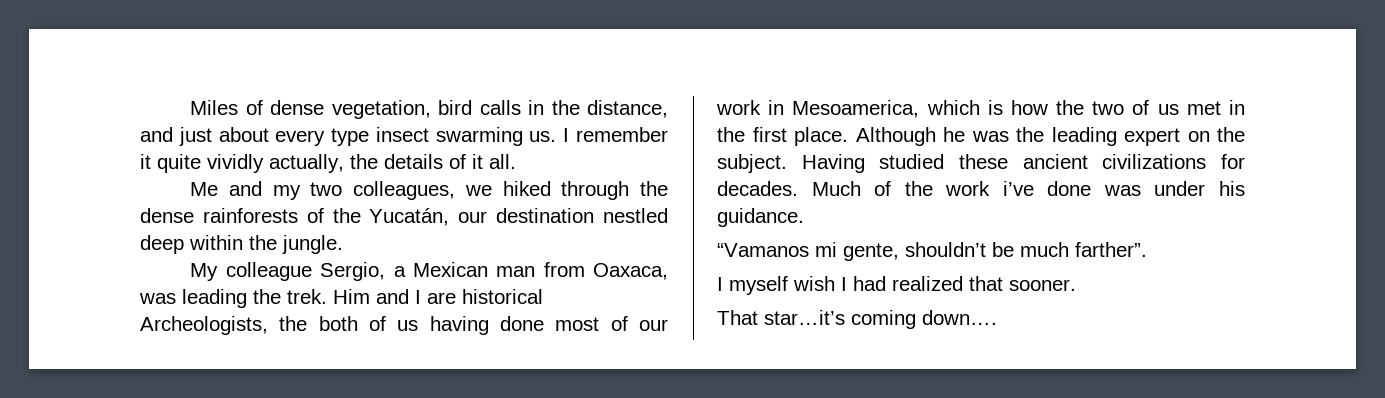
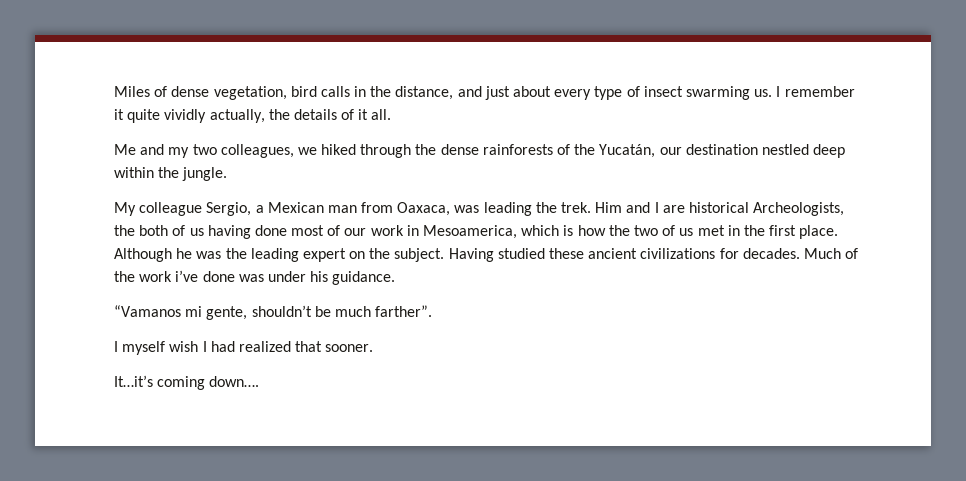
(370, 137) none -> [626,86,640,97] of
[717,310,845,325] That star…it’s -> [114,375,153,387] It…it’s

